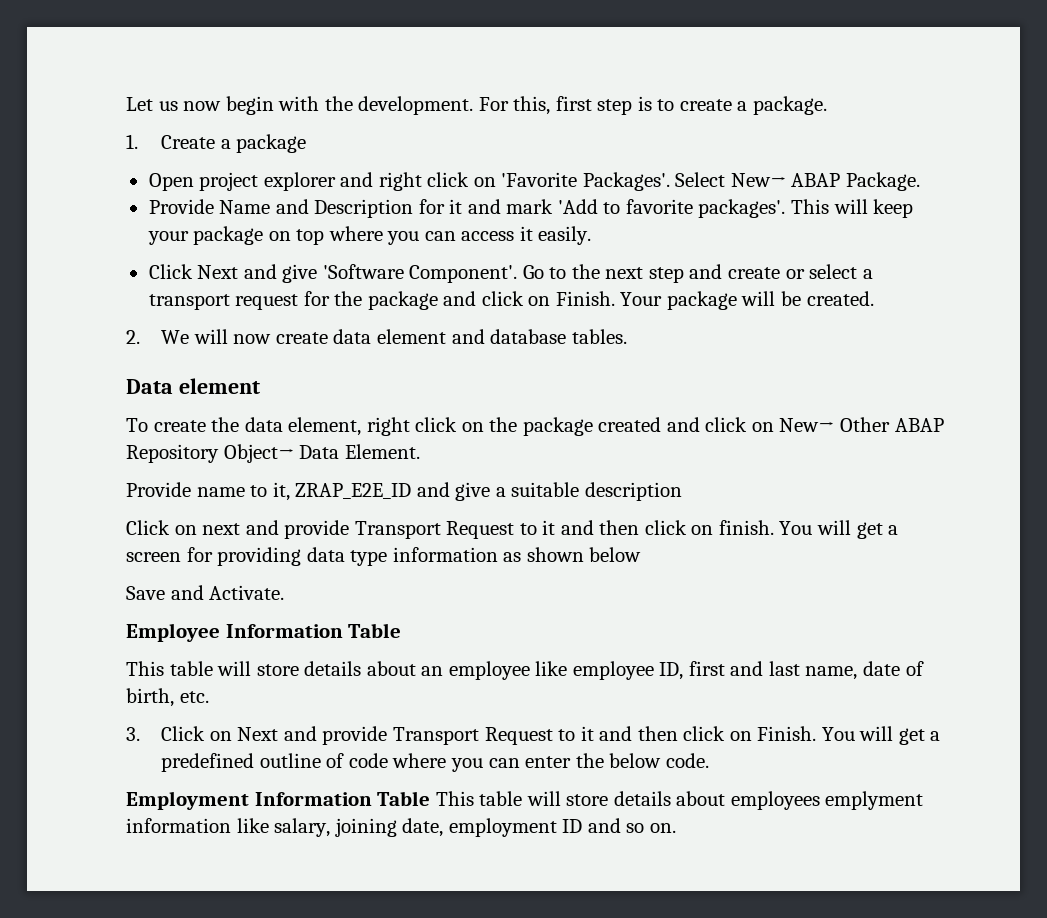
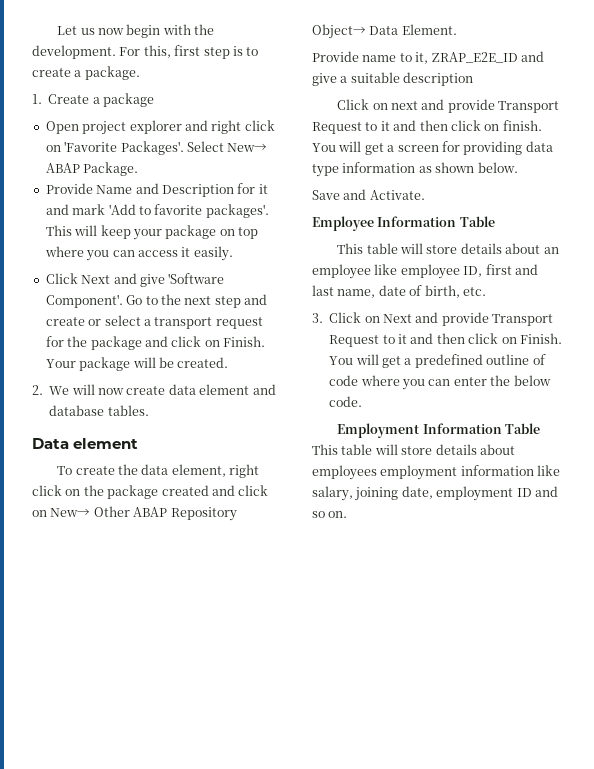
[589,547,642,562] below -> [477,162,518,173] below.
[825,791,924,810] emplyment -> [380,465,458,480] employment

